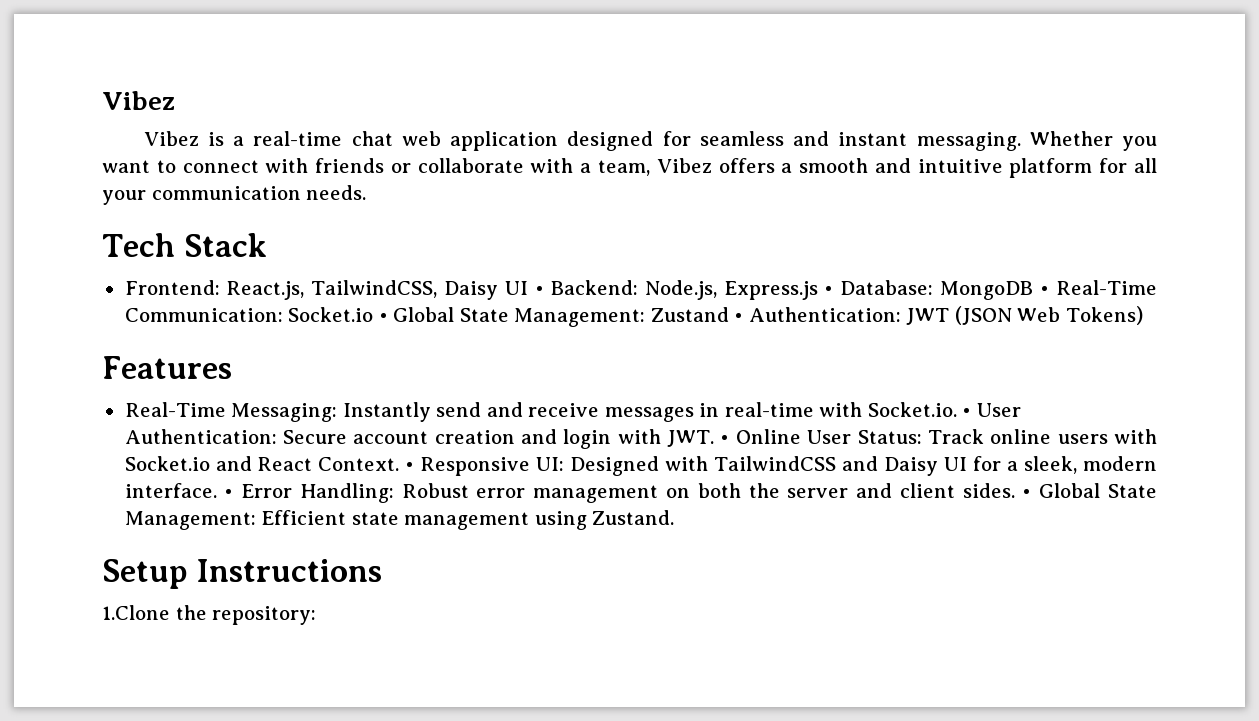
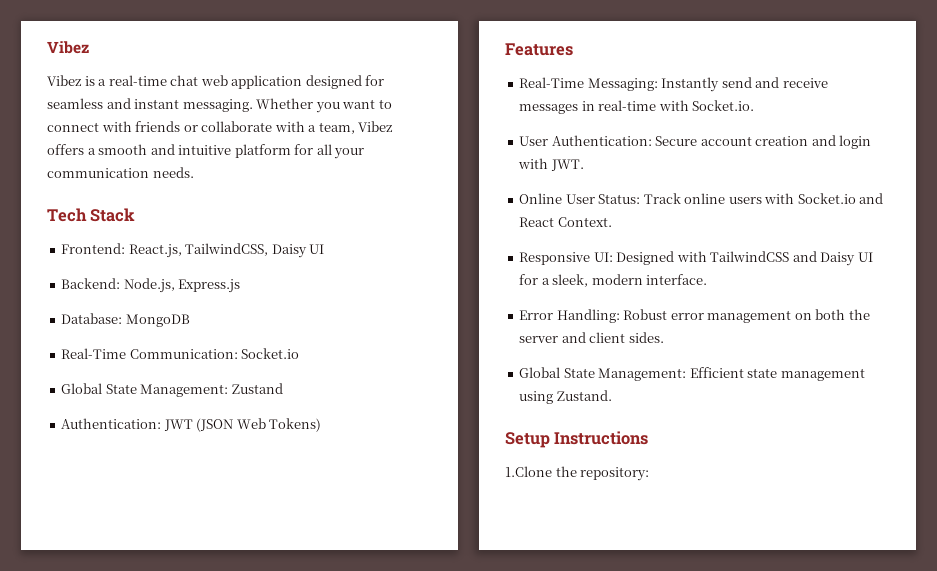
[534,286,544,295] • -> (325, 249) //
[824,286,834,295] • -> (241, 286) //
[1040,286,1050,295] • -> (190, 320) //
[378,313,388,322] • -> (300, 353) //
[734,313,744,322] • -> (283, 388) //
[962,408,972,417] • -> (755, 105) //
[720,435,730,444] • -> (584, 165) //
[405,462,415,471] • -> (612, 222) //
[224,489,234,498] • -> (708, 279) //
[1022,489,1032,498] • -> (664, 337) //

